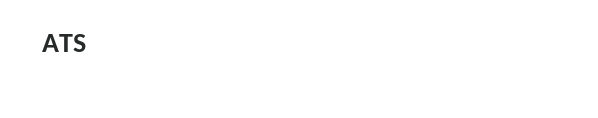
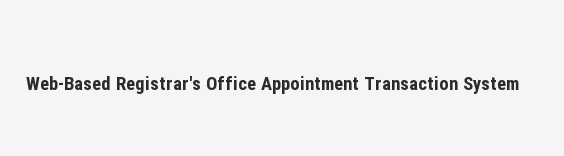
[42,34,86,52] ATS -> [26,76,519,94] Web-Based Registrar's Office Appointment Transaction System

